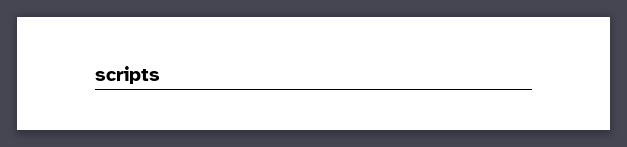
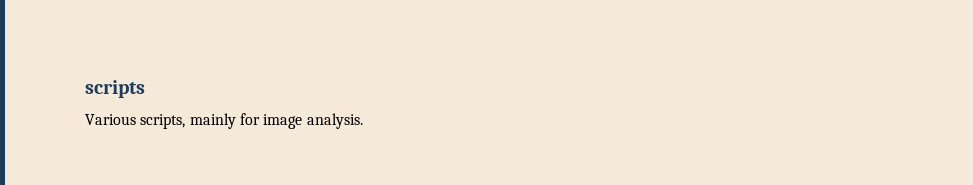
(160, 75) none -> [85,113,363,129] // Various scripts, mainly for image analysis.

